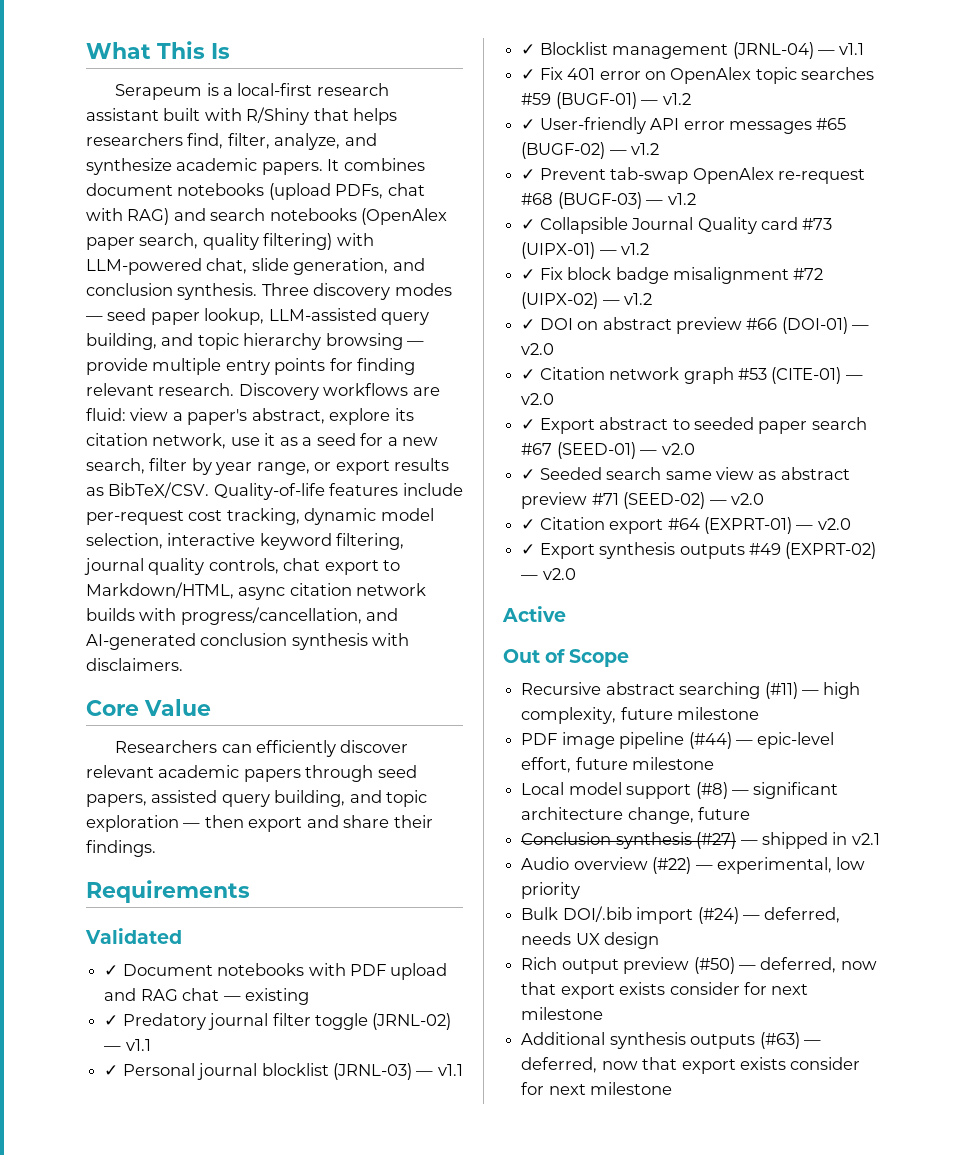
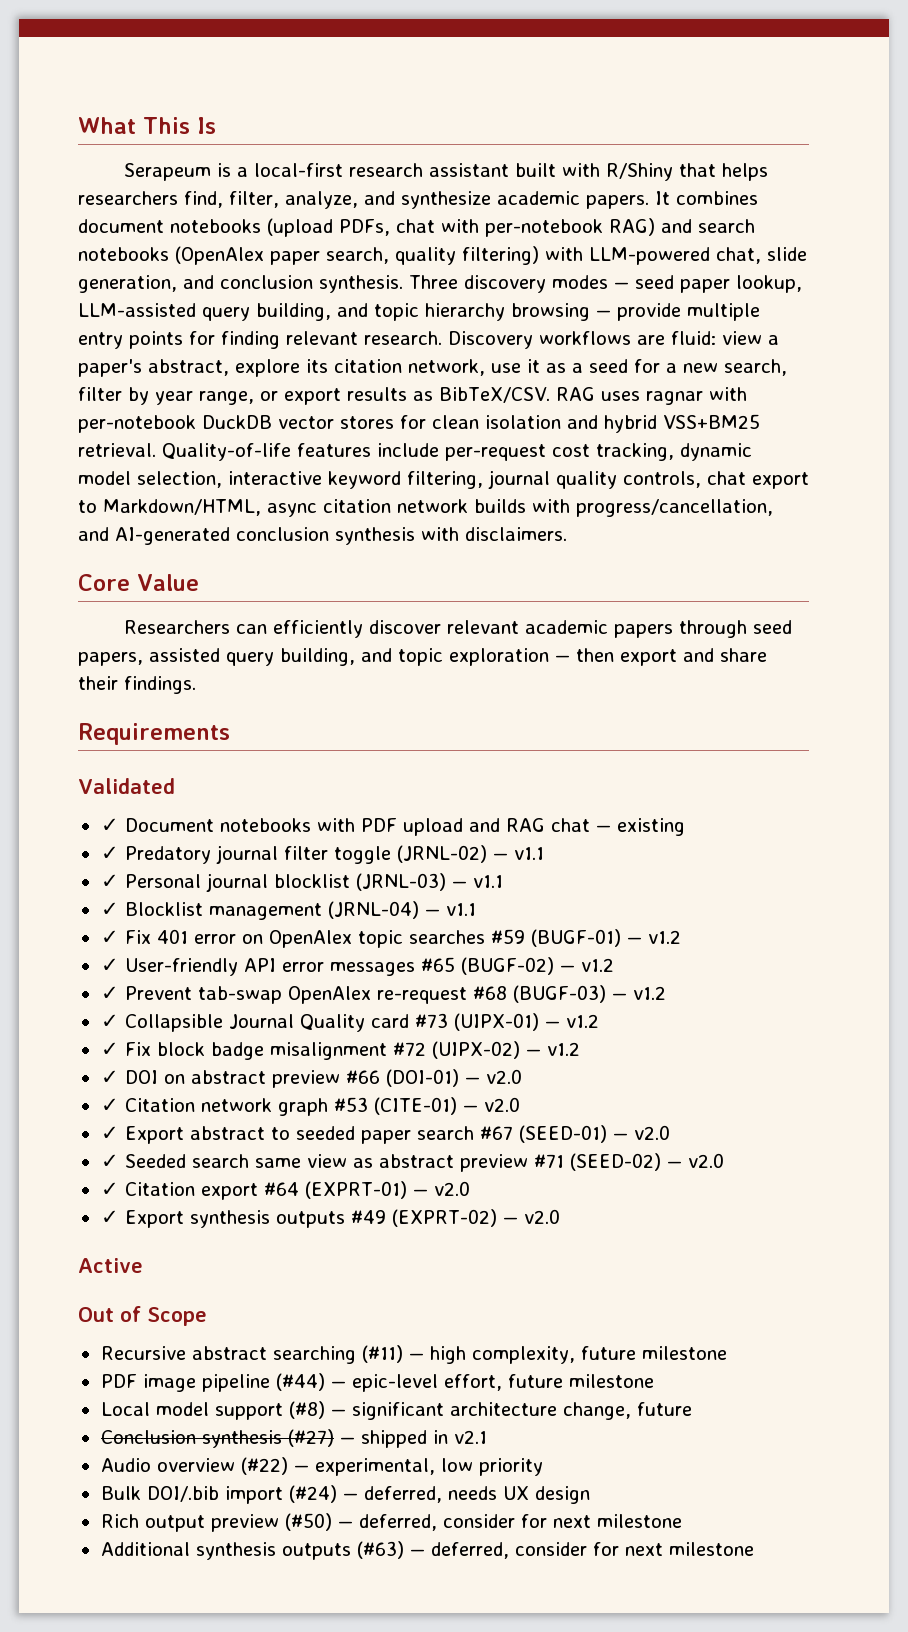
(123, 214) none -> [485,219,603,237] per-notebook
(210, 490) none -> [555,387,747,405] [78,414,760,433] [78,443,156,457] RAG uses ragnar with per-notebook DuckDB vector stores for clean isolation and hybrid VSS+BM25 retrieval.
[840,961,877,970] [521,982,666,999] now that export exists -> (437, 1522) none
[601,1057,786,1074] now that export exists -> (509, 1550) none

